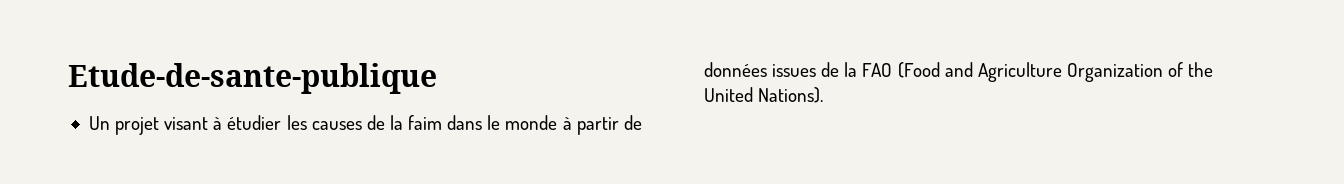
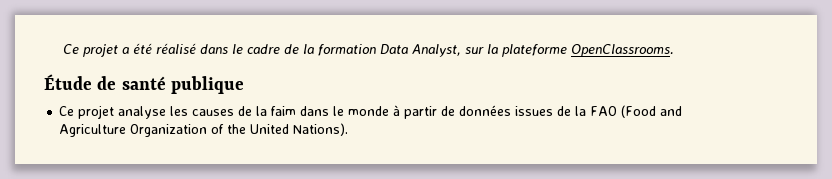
[68,63,437,94] [88,115,282,135] Etude-de-sante-publique // Un projet visant à étudier -> [63,43,675,57] [44,74,244,94] [59,105,167,119] Ce projet a été réalisé dans le cadre de la formation Data Analyst, sur la plateforme OpenClassrooms. // Étude de santé publique // Ce projet analyse

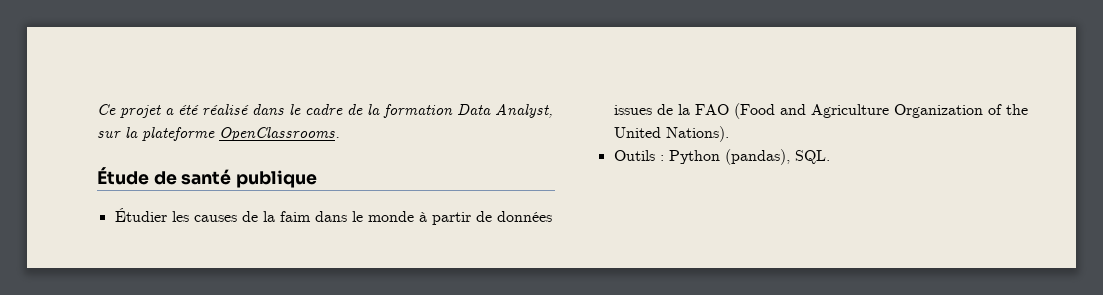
[59,105,167,119] Ce projet analyse -> [114,208,167,222] Étudier
(349, 129) none -> [613,149,830,165] // Outils : Python (pandas), SQL.

